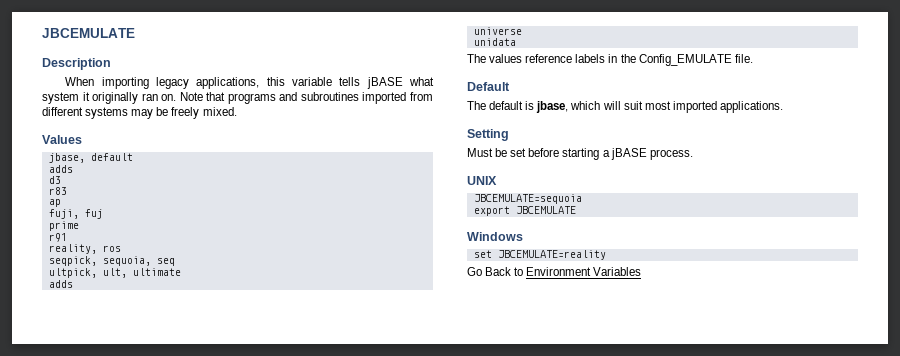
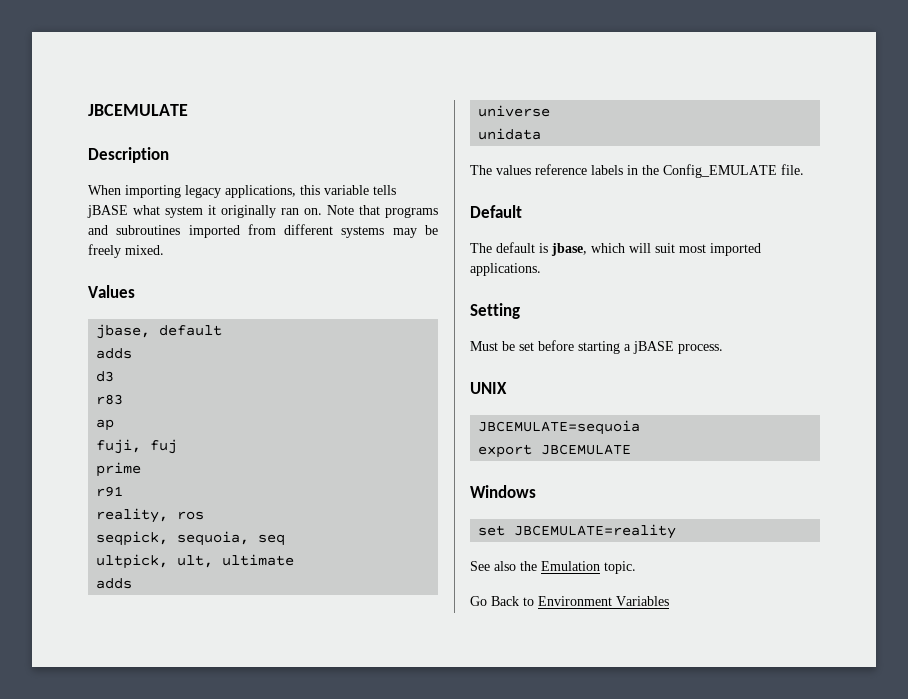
(606, 255) none -> [470,561,636,574] // See also the Emulation topic.

